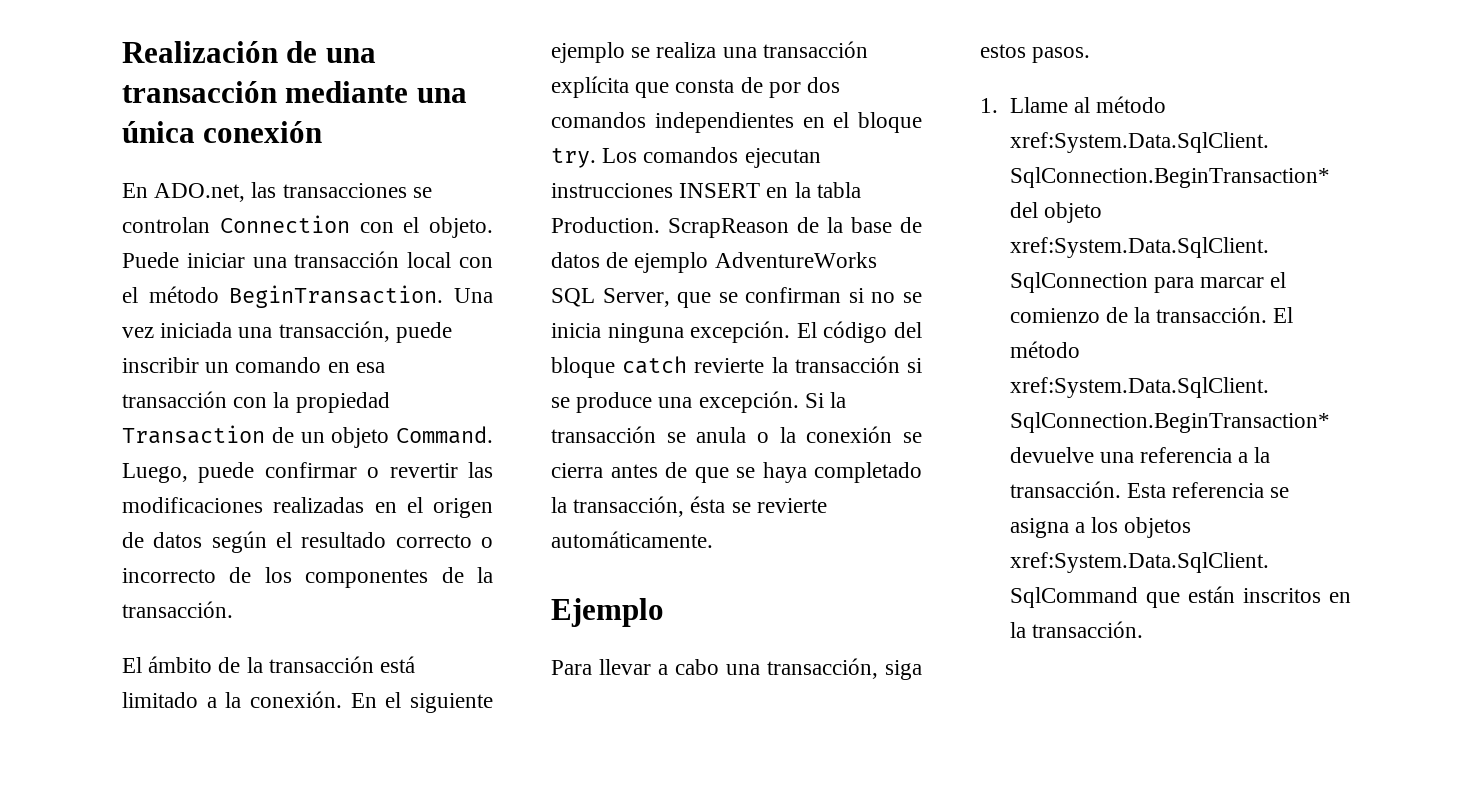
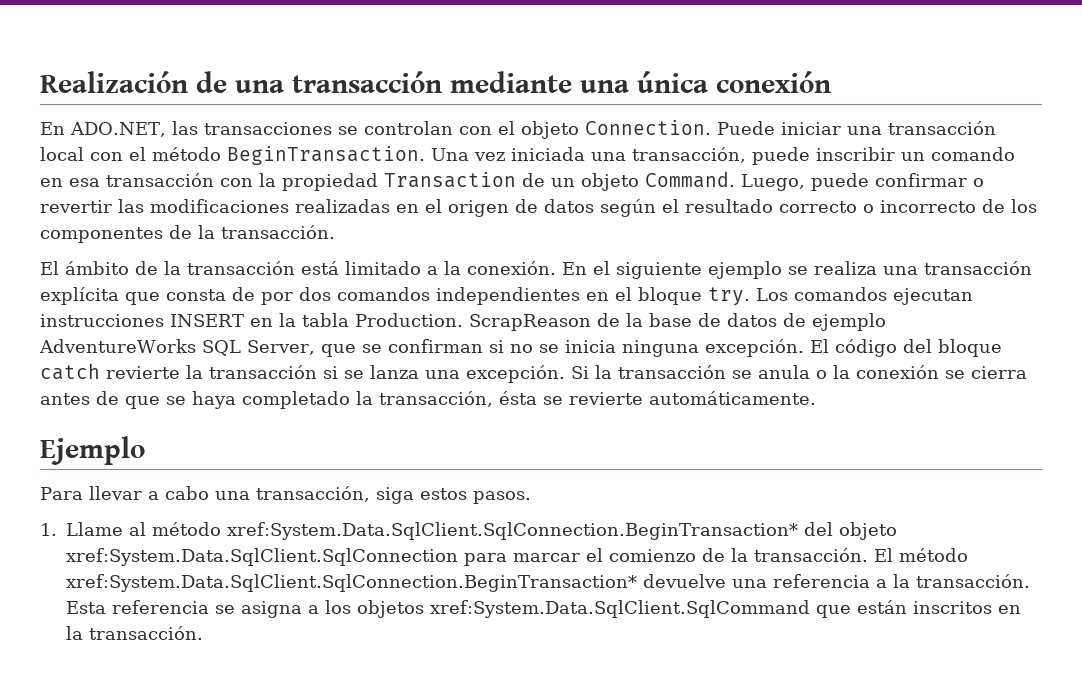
[154,183,246,202] ADO.net, -> [70,122,166,137] ADO.NET,
[219,215,493,238] Connection con el objeto. -> [458,120,711,139] con el objeto Connection.
[576,392,653,413] produce -> [370,365,419,379] lanza

